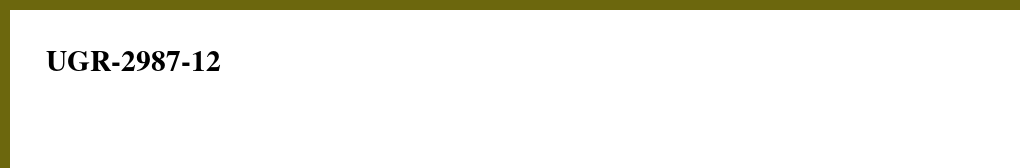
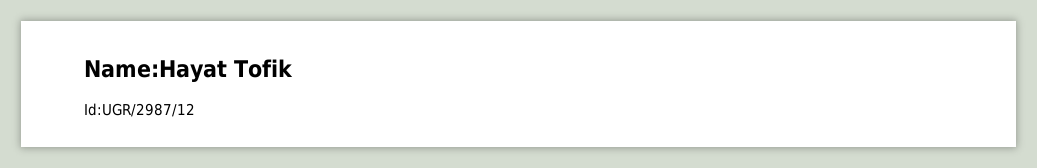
[46,51,221,71] UGR-2987-12 -> [84,59,293,82] [84,103,195,117] Name:Hayat Tofik // Id:UGR/2987/12

